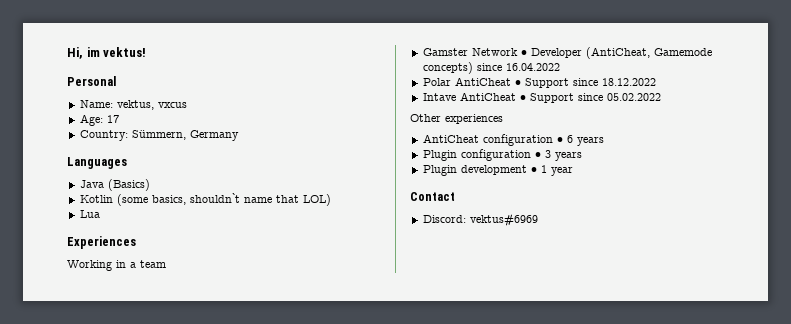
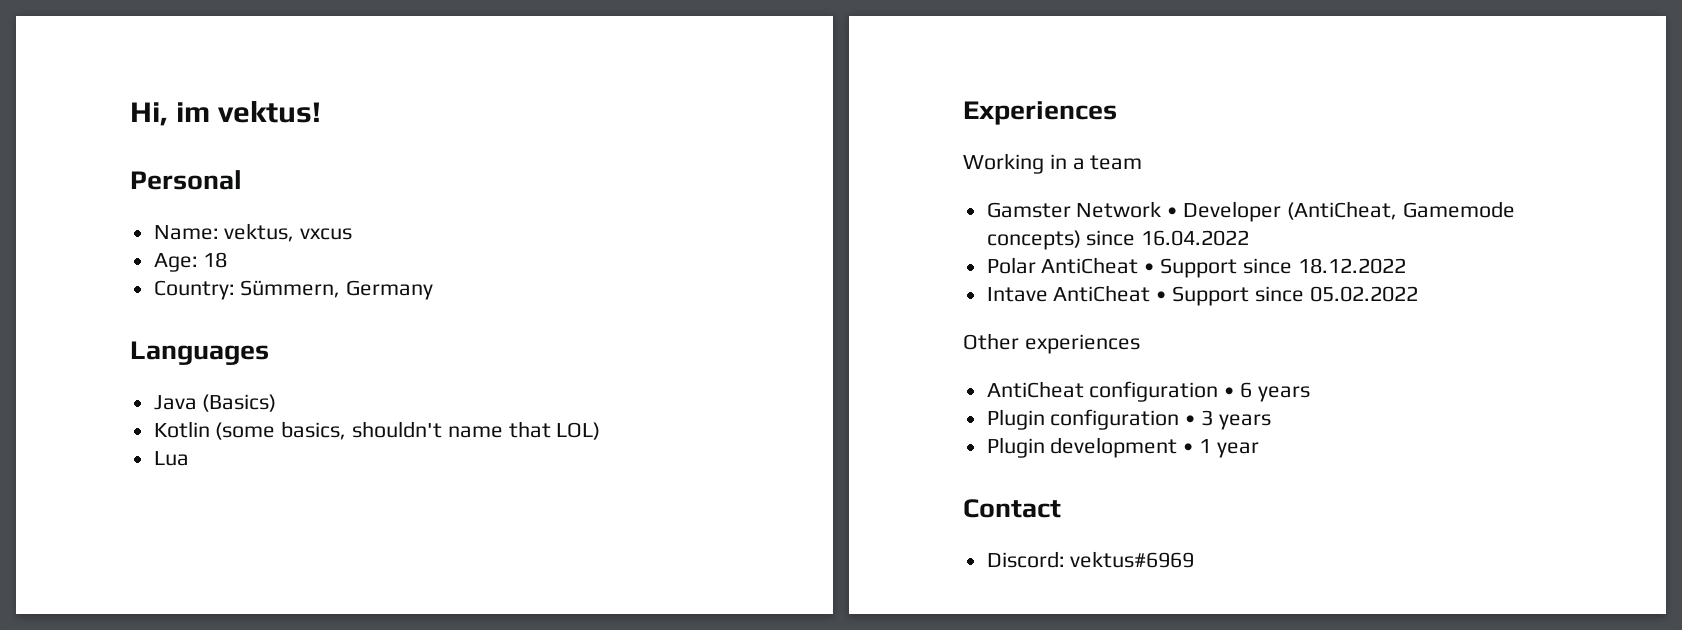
[106,115,119,123] 17 -> [203,252,228,268] 18
[189,193,240,203] shouldnˋt -> [352,421,443,438] shouldn't

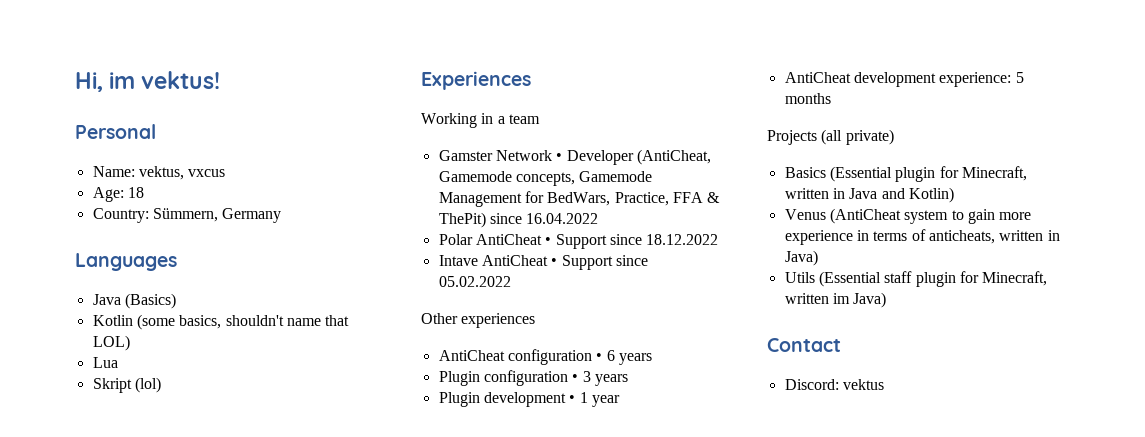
(189, 458) none -> [92,377,161,393] // Skript (lol)
[986,230,1081,250] concepts) -> [515,171,653,186] [438,191,721,207] [438,212,486,228] concepts, Gamemode Management for BedWars, Practice, FFA & ThePit)
(1259, 450) none -> [784,72,1024,87] [784,93,831,104] [767,129,894,145] [784,166,1027,182] [784,187,954,203] [784,208,1032,224] [784,229,1060,245] [784,250,818,266] [784,271,1048,287] [784,292,887,308] // AntiCheat development experience: 5 months // Projects (all private) // Basics (Essential plugin for Minecraft, written in Java and Kotlin) // Venus (AntiCheat system to gain more experience in terms of anticheats, written in Java) // Utils (Essential staff plugin for Minecraft, written im Java)
[1070,551,1195,568] vektus#6969 -> [842,379,884,390] vektus

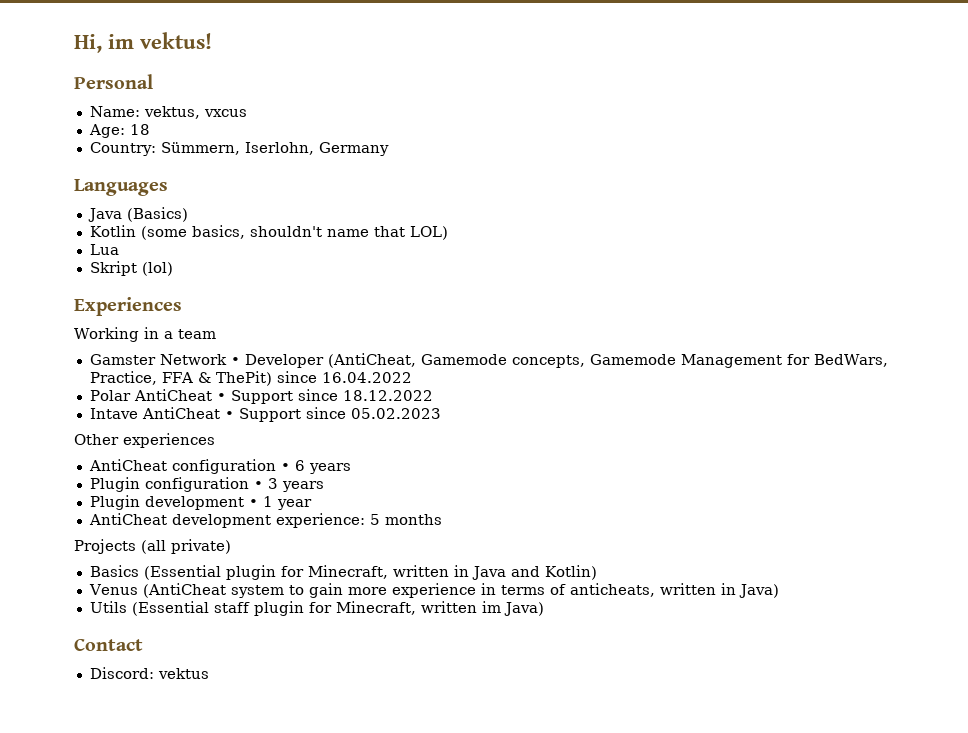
(218, 215) none -> [244,142,314,155] Iserlohn,
[438,276,511,287] 05.02.2022 -> [350,408,441,419] 05.02.2023

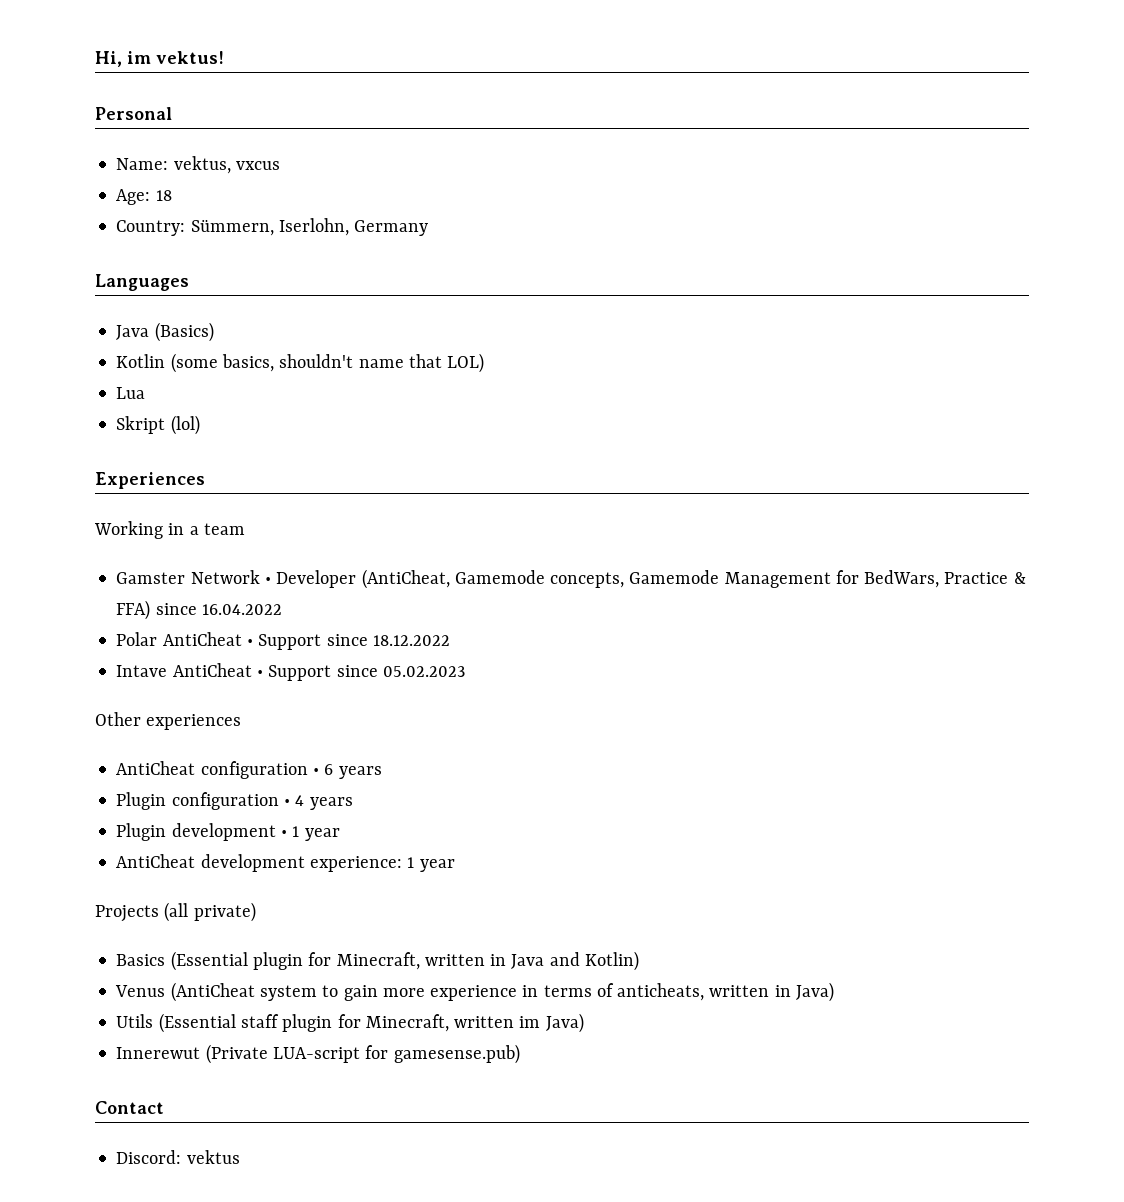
[89,371,272,386] Practice, FFA & ThePit) -> [944,572,1026,584] [116,600,151,620] Practice & FFA)
[267,478,278,489] 3 -> [295,795,305,806] 4
[369,514,442,525] 5 months -> [407,857,455,872] 1 year
(544, 609) none -> [116,1044,520,1064] // Innerewut (Private LUA-script for gamesense.pub)

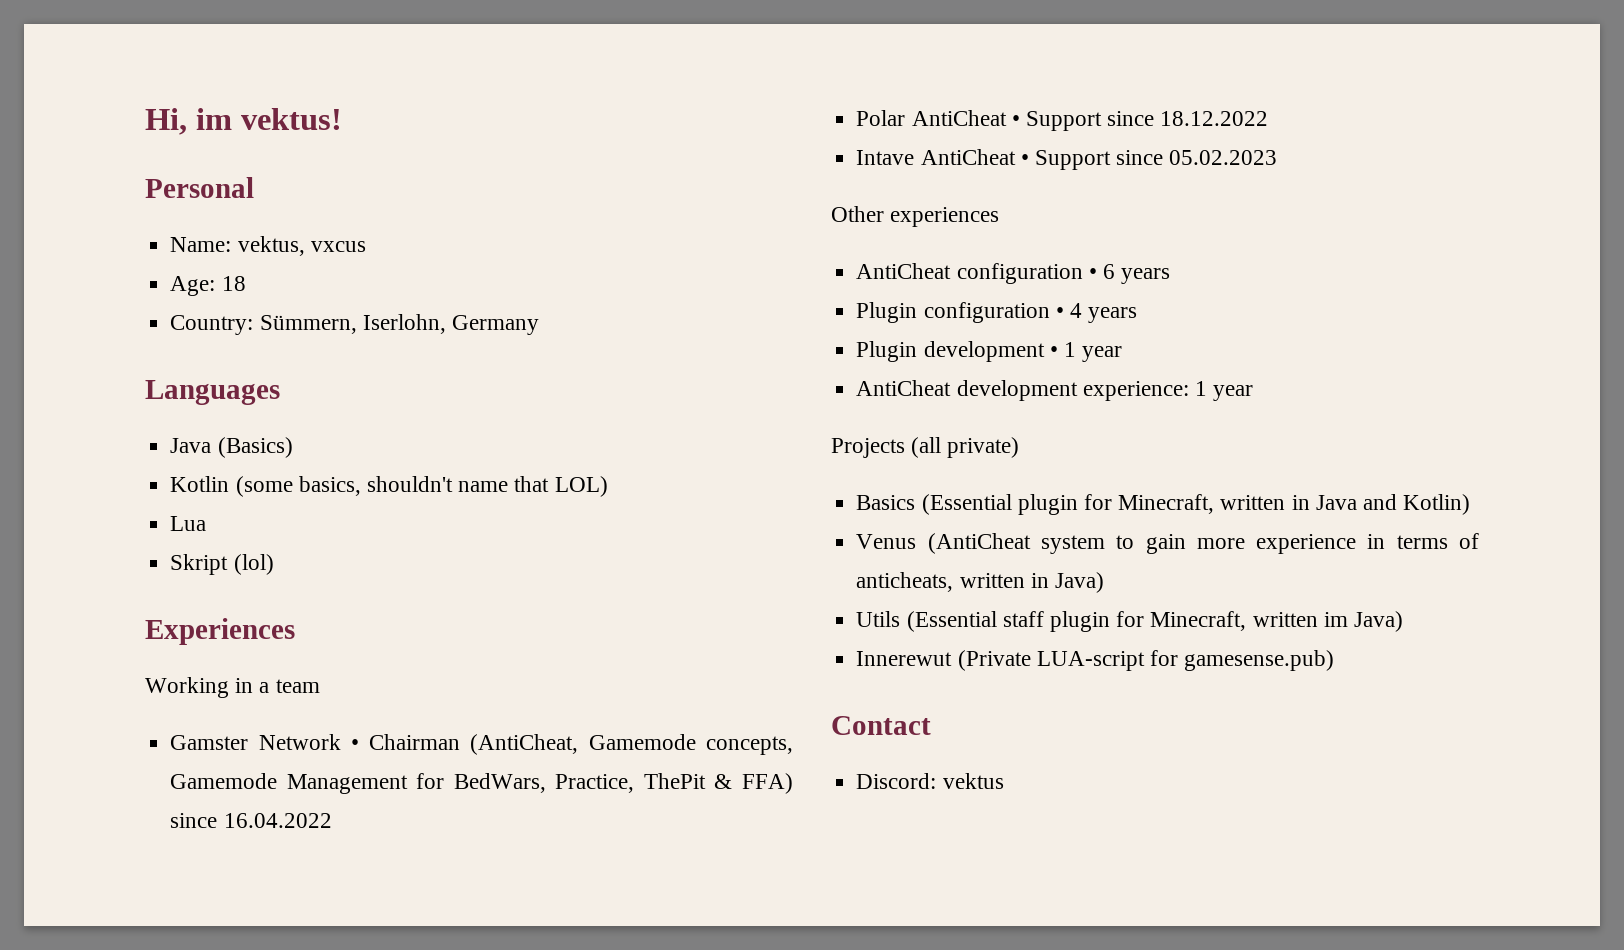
[276,570,357,588] Developer -> [369,734,461,750] Chairman
[944,572,1009,584] Practice -> [555,773,706,793] Practice, ThePit

